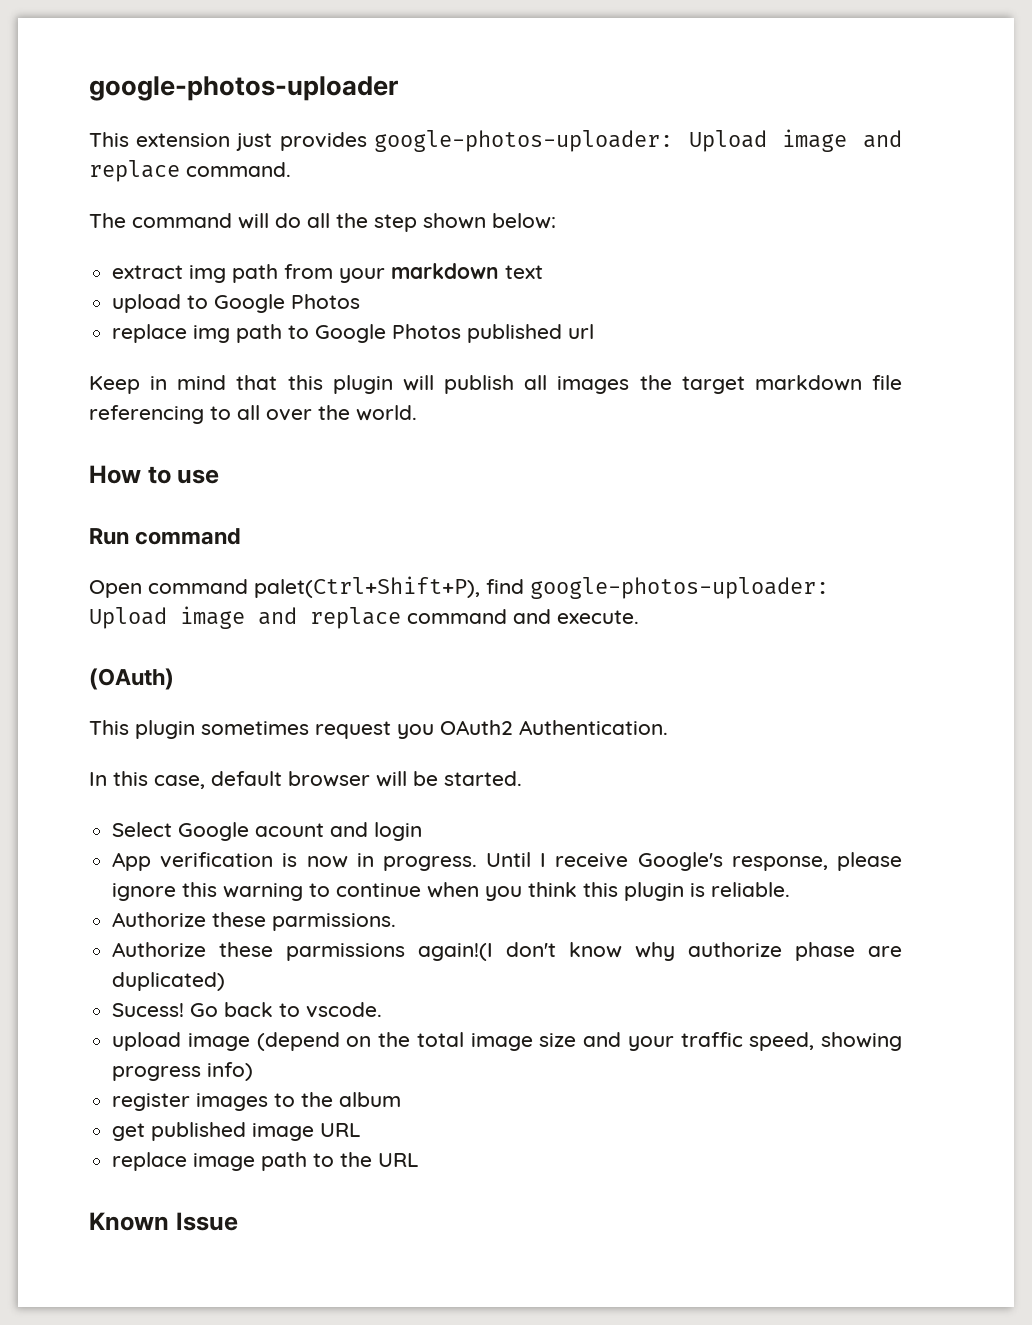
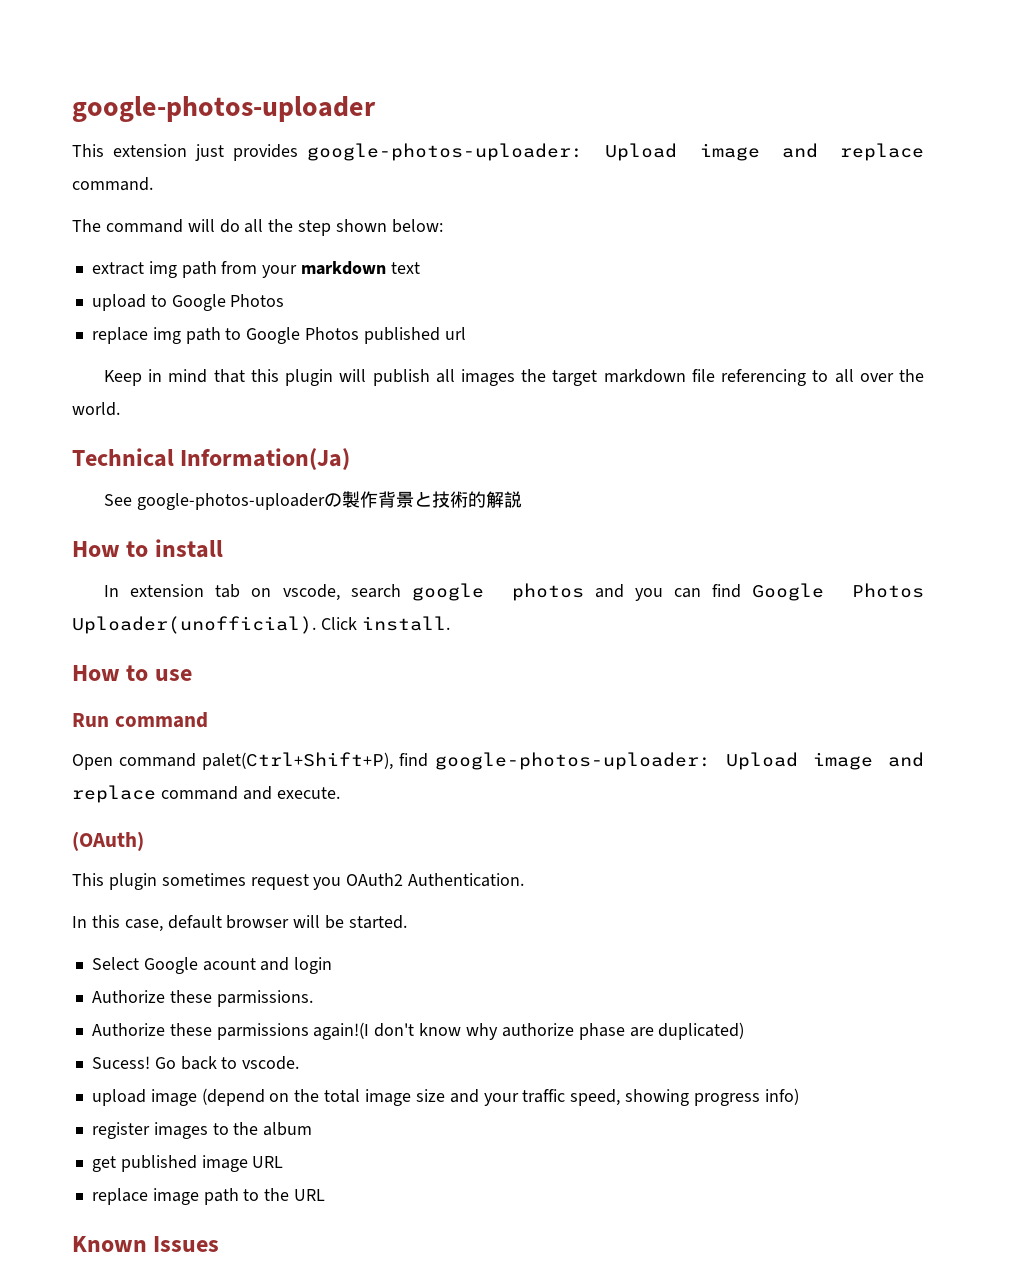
(417, 413) none -> [72,448,351,470] [103,491,522,510] [72,539,223,558] [103,583,925,601] [72,616,450,634] // Technical Information(Ja) // See google-photos-uploaderの製作背景と技術的解説 // How to install // In extension tab on vscode, search google photos and you can find Google Photos Uploader(unofficial). Click install.
[112,852,902,871] [112,882,791,901] // App verification is now in progress. Until I receive Google's response, please ignore this warning to continue when you think this plugin is reliable. -> (333, 965) none
[175,1212,238,1231] Issue -> [153,1236,220,1252] Issues

